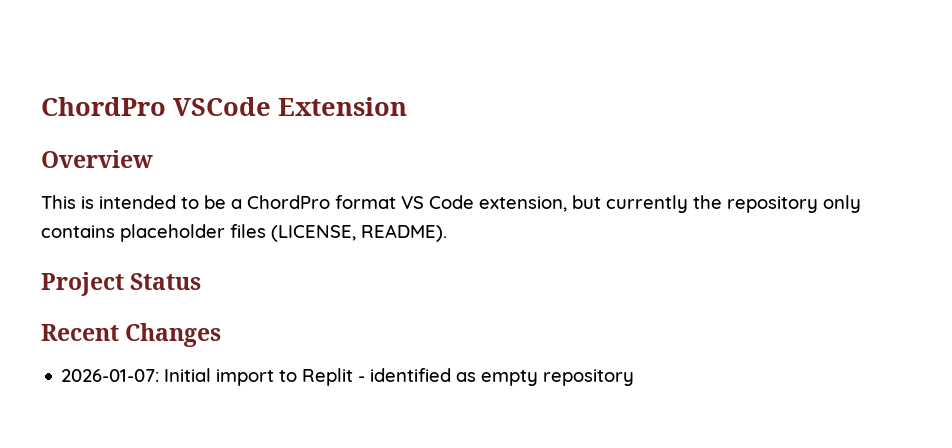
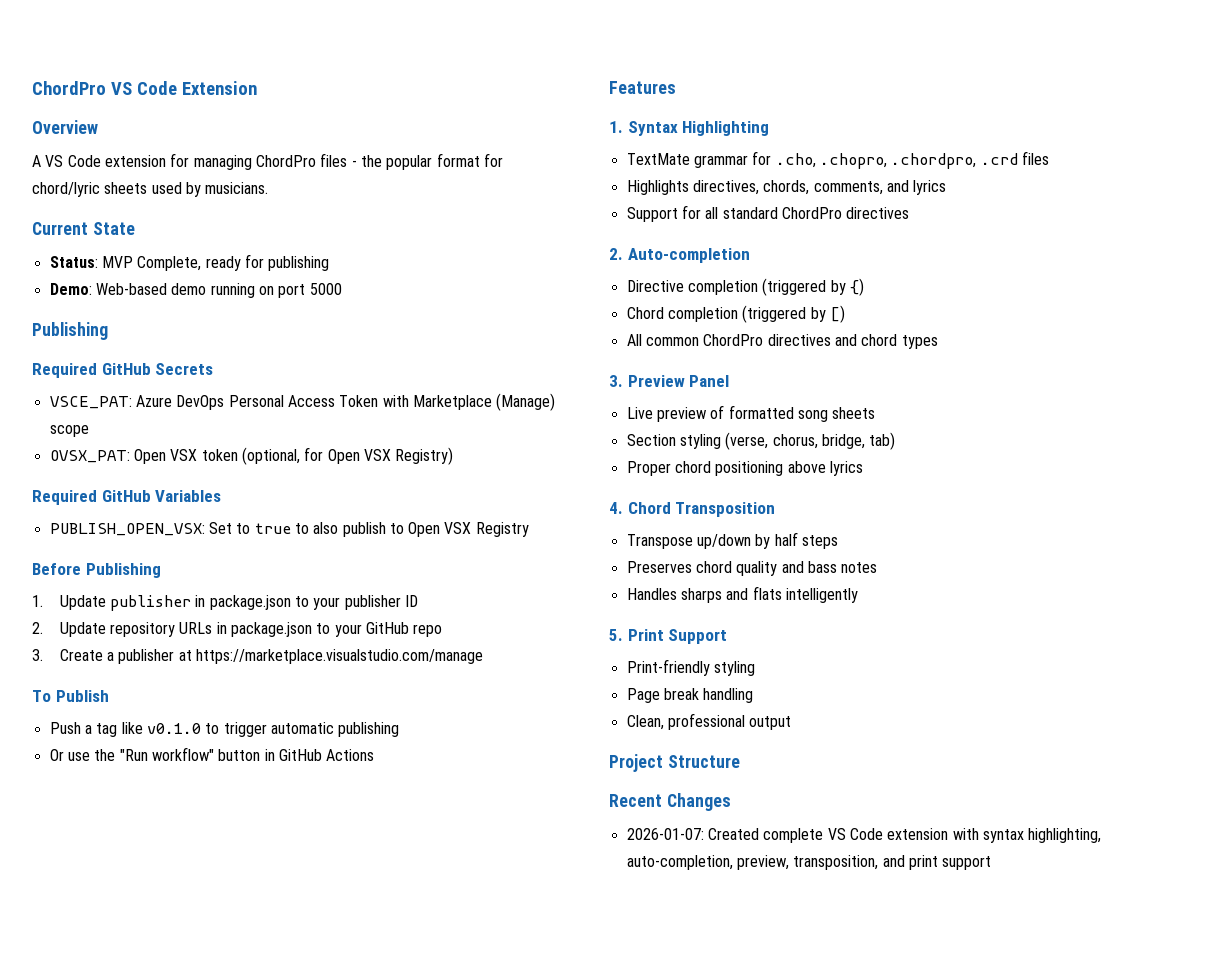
[41,97,271,116] ChordPro VSCode -> [32,81,177,95] ChordPro VS Code
[41,195,861,213] [41,224,447,242] This is intended to be a ChordPro format VS Code extension, but currently the repository only contains placeholder files (LICENSE, README). -> [32,153,503,170] [32,182,269,197] [32,222,135,235] [49,254,330,271] [49,283,342,298] [32,322,108,340] [32,363,214,378] [49,393,556,411] [49,425,89,437] [49,447,454,465] [32,490,222,505] [49,522,529,537] [32,563,161,578] [32,595,419,611] [32,622,443,637] [32,649,484,664] [32,690,109,702] [49,722,400,737] [49,747,375,761] [609,81,676,94] [609,121,770,136] [626,151,1049,169] [626,180,947,195] [626,205,910,222] [609,248,750,263] [626,278,864,296] [626,305,845,323] [626,334,938,349] [609,375,730,387] [626,405,876,422] [626,432,896,450] [626,461,863,476] [609,502,776,517] [626,532,838,549] [626,561,878,576] [626,586,858,603] [609,629,728,644] [626,659,755,676] [626,688,754,703] [626,713,792,730] A VS Code extension for managing ChordPro files - the popular format for chord/lyric sheets used by musicians. // Current State // Status: MVP Complete, ready for publishing // Demo: Web-based demo running on port 5000 // Publishing // Required GitHub Secrets // VSCE_PAT: Azure DevOps Personal Access Token with Marketplace (Manage) scope // OVSX_PAT: Open VSX token (optional, for Open VSX Registry) // Required GitHub Variables // PUBLISH_OPEN_VSX: Set to true to also publish to Open VSX Registry // Before Publishing // 1. Update publisher in package.json to your publisher ID // 2. Update repository URLs in package.json to your GitHub repo // 3. Create a publisher at https://marketplace.visualstudio.com/manage // To Publish // Push a tag like v0.1.0 to trigger automatic publishing // Or use the "Run workflow" button in GitHub Actions // Features // 1. Syntax Highlighting // TextMate grammar for .cho, .chopro, .chordpro, .crd files // Highlights directives, chords, comments, and lyrics // Support for all standard ChordPro directives // 2. Auto-completion // Directive completion (triggered by {) // Chord completion (triggered by [) // All common ChordPro directives and chord types // 3. Preview Panel // Live preview of formatted song sheets // Section styling (verse, chorus, bridge, tab) // Proper chord positioning above lyrics // 4. Chord Transposition // Transpose up/down by half steps // Preserves chord quality and bass notes // Handles sharps and flats intelligently // 5. Print Support // Print-friendly styling // Page break handling // Clean, professional output
[130,273,202,290] Status -> [667,755,740,768] Structure
[164,368,635,386] Initial import to Replit - identified as empty repository -> [707,828,1102,843] [626,855,992,870] Created complete VS Code extension with syntax highlighting, auto-completion, preview, transposition, and print support

